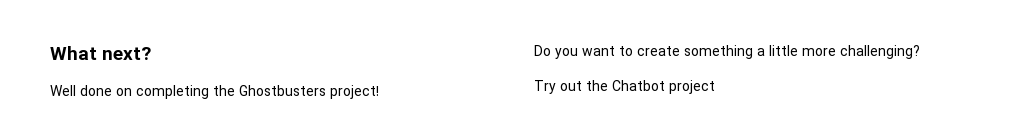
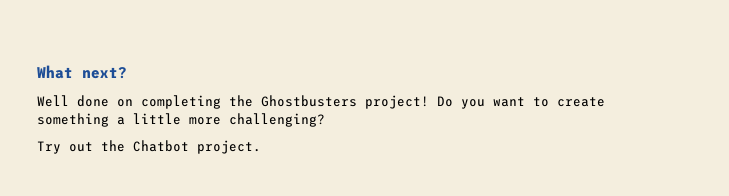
(379, 92) // -> (429, 102) none
[669,80,715,94] project -> [197,140,261,154] project.

